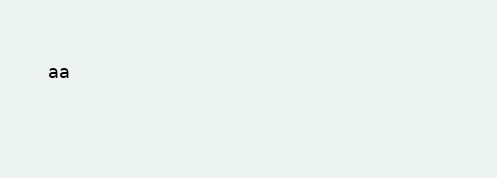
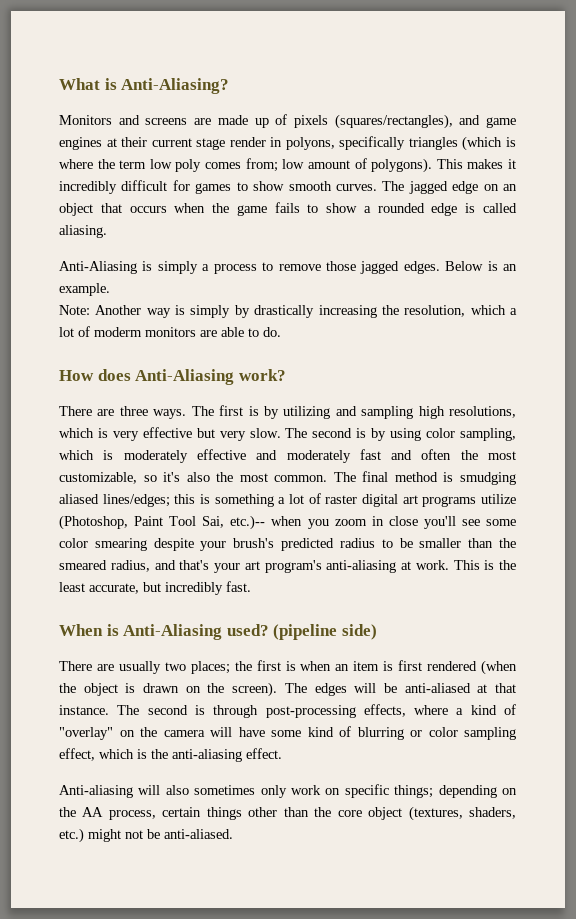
[48,68,70,78] aa -> [59,78,230,94] [59,114,516,129] [59,136,516,151] [59,158,517,173] [59,180,517,194] [59,202,517,216] [59,225,107,238] [59,261,518,274] [59,283,110,296] [59,305,517,318] [59,326,281,337] [59,369,286,385] [59,405,516,419] [59,427,516,441] [59,449,516,463] [59,471,516,485] [59,493,516,507] [59,515,516,530] [59,538,516,551] [59,560,516,573] [59,581,251,595] [59,624,377,640] [59,660,517,675] [59,682,516,697] [59,704,516,718] [59,726,516,740] [59,748,282,762] [59,784,517,798] [59,806,516,821] [59,828,233,843] What is Anti-Aliasing? // Monitors and screens are made up of pixels (squares/rectangles), and game engines at their current stage render in polyons, specifically triangles (which is where the term low poly comes from; low amount of polygons). This makes it incredibly difficult for games to show smooth curves. The jagged edge on an object that occurs when the game fails to show a rounded edge is called aliasing. // Anti-Aliasing is simply a process to remove those jagged edges. Below is an example. // Note: Another way is simply by drastically increasing the resolution, which a lot of moderm monitors are able to do. // How does Anti-Aliasing work? // There are three ways. The first is by utilizing and sampling high resolutions, which is very effective but very slow. The second is by using color sampling, which is moderately effective and moderately fast and often the most customizable, so it's also the most common. The final method is smudging aliased lines/edges; this is something a lot of raster digital art programs utilize (Photoshop, Paint Tool Sai, etc.)-- when you zoom in close you'll see some color smearing despite your brush's predicted radius to be smaller than the smeared radius, and that's your art program's anti-aliasing at work. This is the least accurate, but incredibly fast. // When is Anti-Aliasing used? (pipeline side) // There are usually two places; the first is when an item is first rendered (when the object is drawn on the screen). The edges will be anti-aliased at that instance. The second is through post-processing effects, where a kind of "overlay" on the camera will have some kind of blurring or color sampling effect, which is the anti-aliasing effect. // Anti-aliasing will also sometimes only work on specific things; depending on the AA process, certain things other than the core object (textures, shaders, etc.) might not be anti-aliased.

